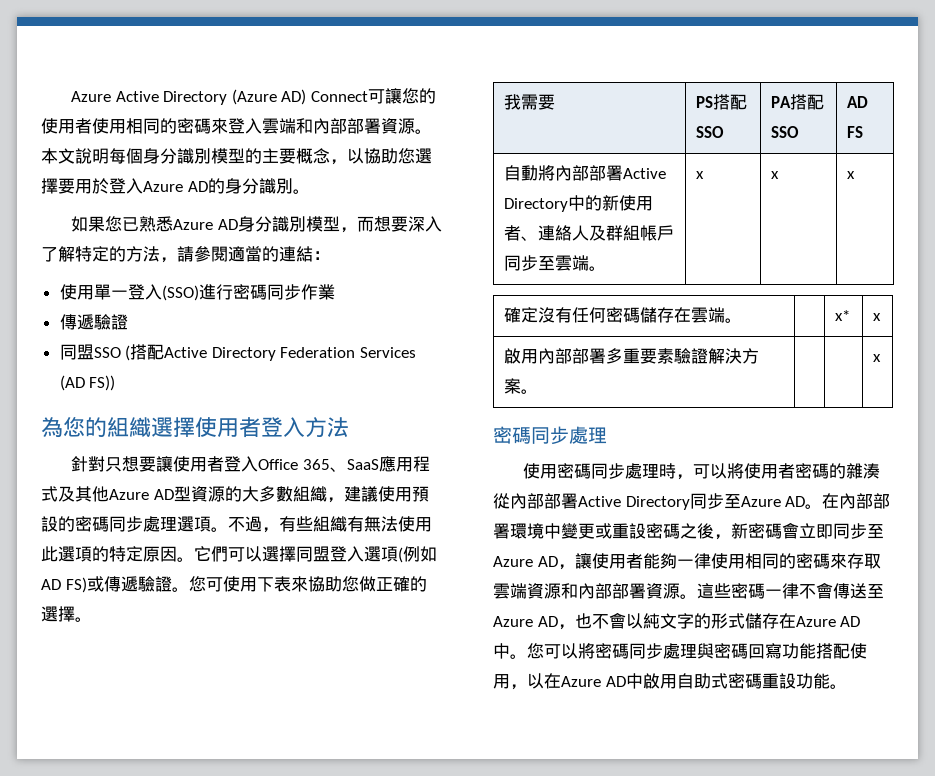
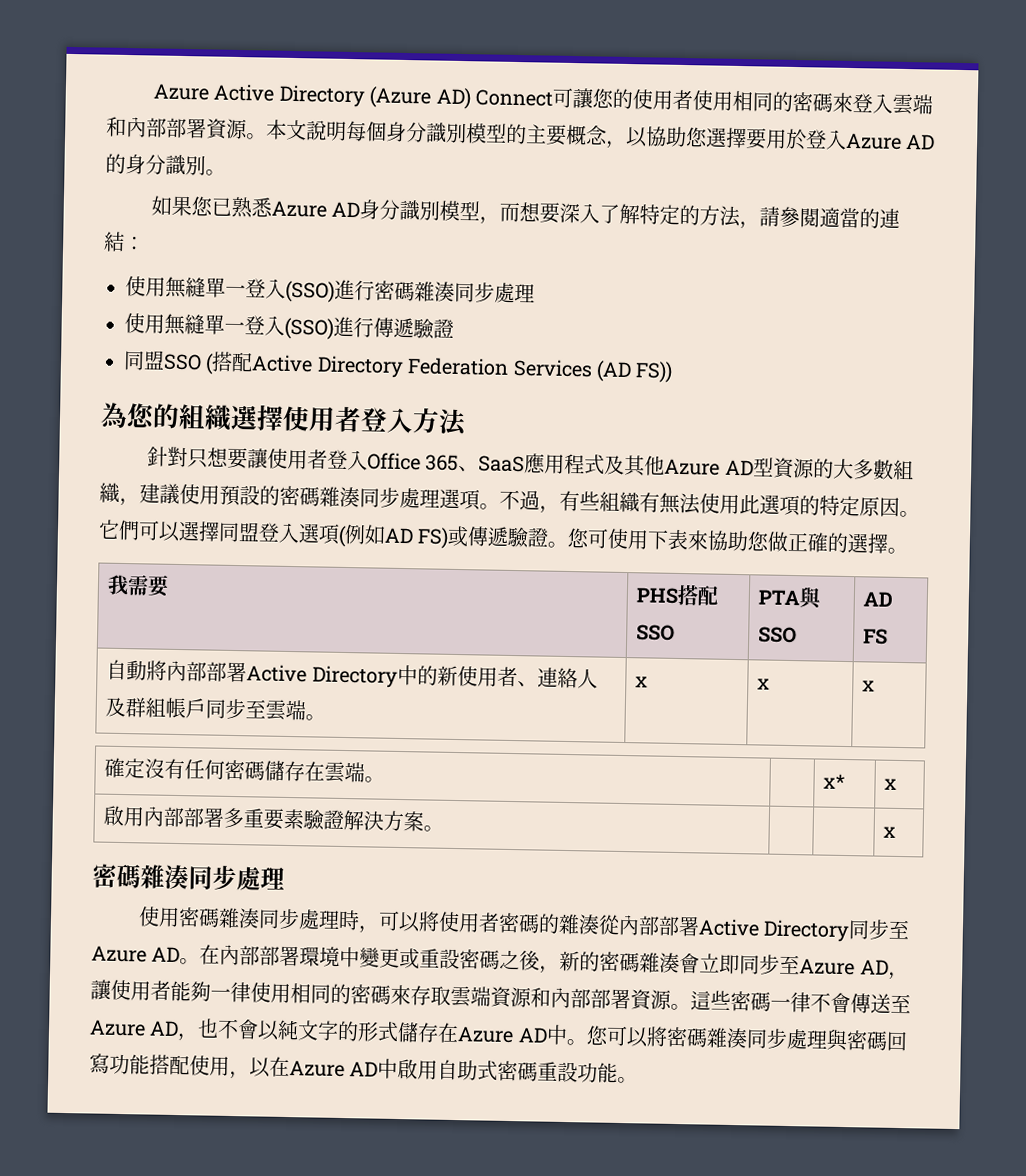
(94, 292) none -> [165,276,206,299] 無縫
[266,284,335,300] 同步作業 // -> [414,281,535,303] [124,312,374,340] 雜湊同步處理 // 使用無縫單一登入(SSO)進行
(109, 524) none -> [319,486,360,508] 雜湊
[695,94,747,110] [695,126,724,138] [770,94,824,110] PS搭配SSO | PA搭配 -> [636,584,720,606] [636,624,676,641] [758,587,825,610] PHS搭配SSO | PTA與
(531, 435) none -> [140,864,189,890] 雜湊
(591, 471) none -> [217,907,260,929] 雜湊
[748,523,782,539] 密碼 -> [579,951,681,974] 的密碼雜湊
(629, 651) none -> [705,1027,748,1049] 雜湊

